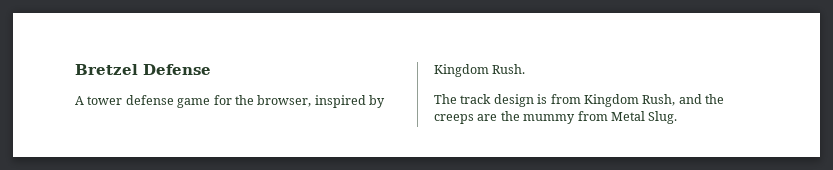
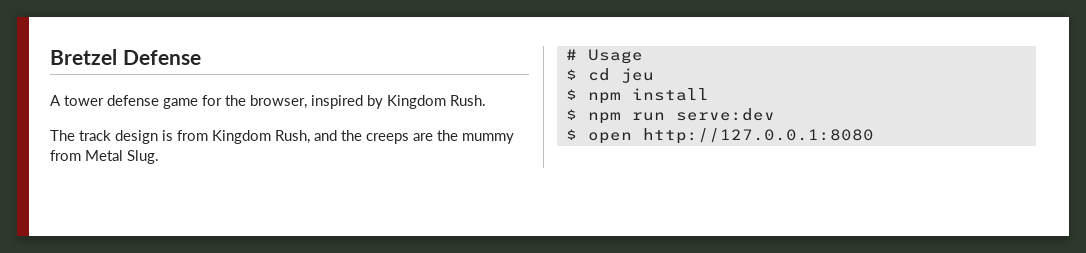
(678, 117) none -> [565,49,643,64] [565,68,654,83] [565,88,709,104] [565,108,775,124] [565,128,874,144] // # Usage // $ cd jeu // $ npm install // $ npm run serve:dev // $ open http://127.0.0.1:8080

